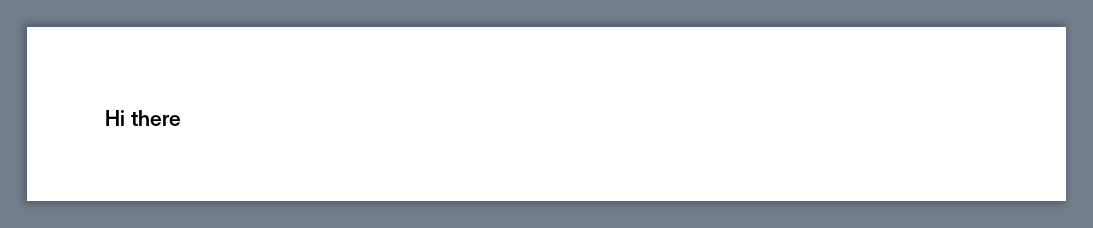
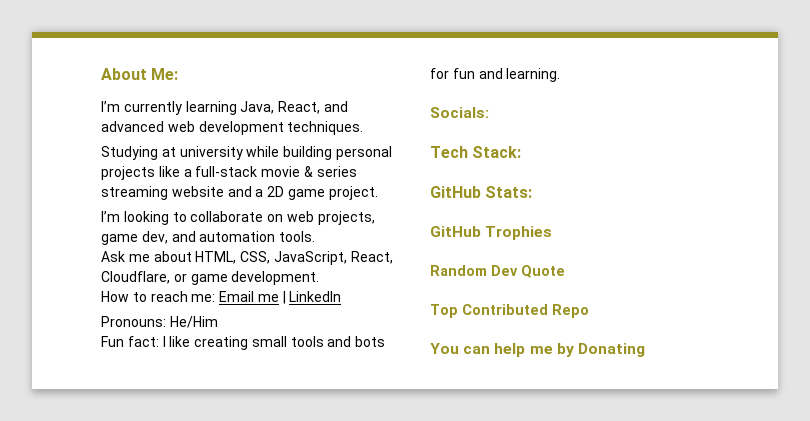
[105,110,181,126] Hi there -> [101,68,179,80] [101,101,348,115] [101,121,364,135] [101,146,392,160] [101,166,357,180] [101,186,378,200] [101,211,375,225] [101,231,316,245] [101,251,393,265] [101,271,320,285] [101,291,342,304] [101,316,218,328] [101,336,386,350] [430,68,561,82] [430,107,489,118] [430,146,522,158] [430,186,533,198] [430,226,553,240] [430,265,565,278] [430,304,589,318] [430,343,645,357] About Me: // I’m currently learning Java, React, and advanced web development techniques. // Studying at university while building personal projects like a full-stack movie & series streaming website and a 2D game project. // I’m looking to collaborate on web projects, game dev, and automation tools. // Ask me about HTML, CSS, JavaScript, React, Cloudflare, or game development. // How to reach me: Email me | LinkedIn // Pronouns: He/Him // Fun fact: I like creating small tools and bots for fun and learning. // Socials: // Tech Stack: // GitHub Stats: // GitHub Trophies // Random Dev Quote // Top Contributed Repo // You can help me by Donating

